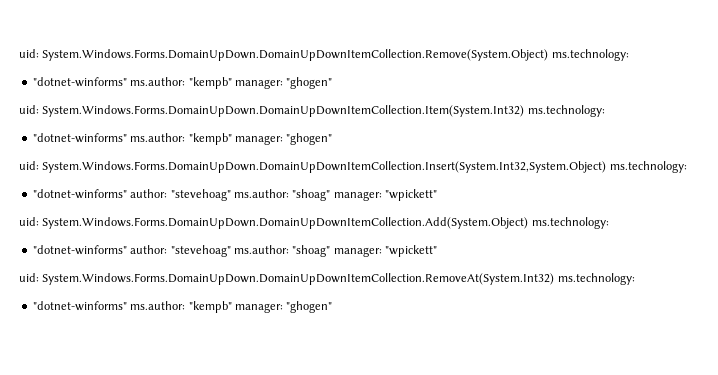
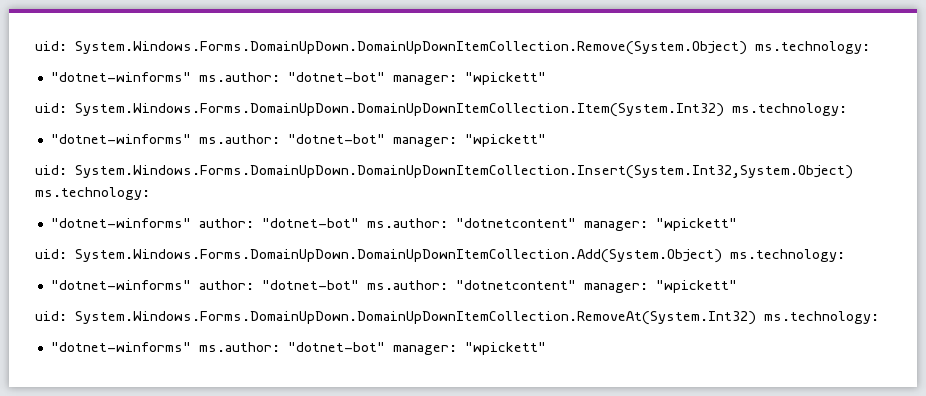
[188,77,333,89] "kempb" manager: "ghogen" -> [287,72,546,85] "dotnet-bot" manager: "wpickett"
[188,133,333,145] "kempb" manager: "ghogen" -> [287,134,546,147] "dotnet-bot" manager: "wpickett"
[170,189,331,201] "stevehoag" ms.author: "shoag" -> [261,218,576,228] "dotnet-bot" ms.author: "dotnetcontent"
[170,245,331,257] "stevehoag" ms.author: "shoag" -> [261,280,576,290] "dotnet-bot" ms.author: "dotnetcontent"
[188,301,333,313] "kempb" manager: "ghogen" -> [287,342,546,355] "dotnet-bot" manager: "wpickett"

